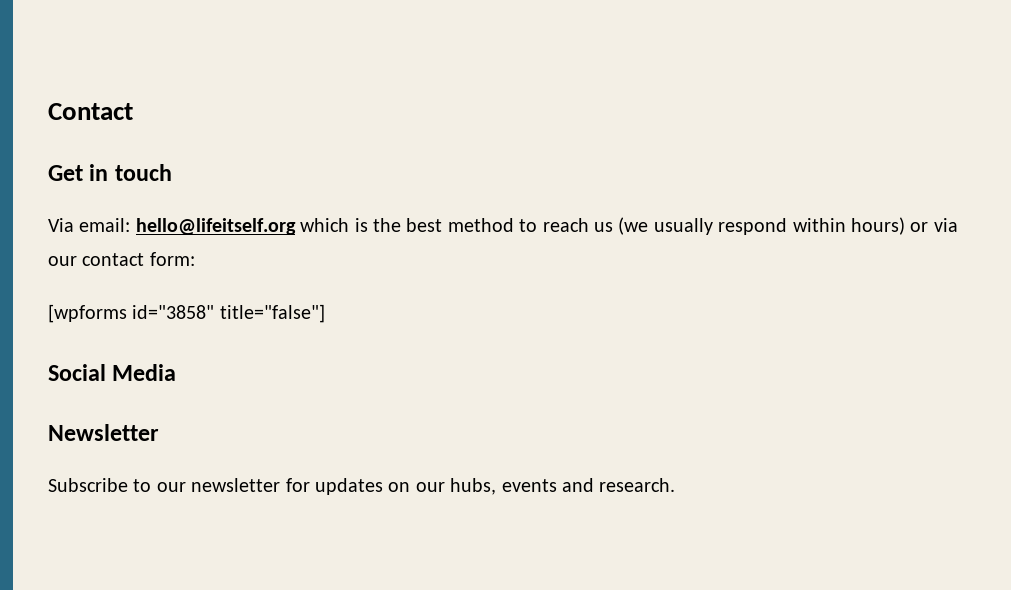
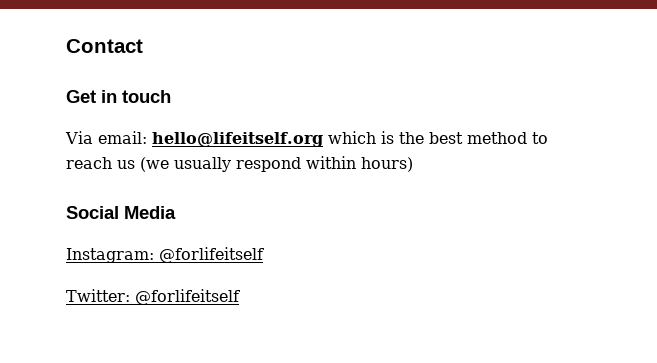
[910,218,958,232] [48,252,195,266] [48,304,325,323] [48,364,177,381] [48,424,159,441] [48,478,676,495] or via our contact form: // [wpforms id="3858" title="false"] // Social Media // Newsletter // Subscribe to our newsletter for updates on our hubs, events and research. -> [66,206,176,219] [66,247,264,263] [66,289,240,305] // Social Media // Instagram: @forlifeitself // Twitter: @forlifeitself

